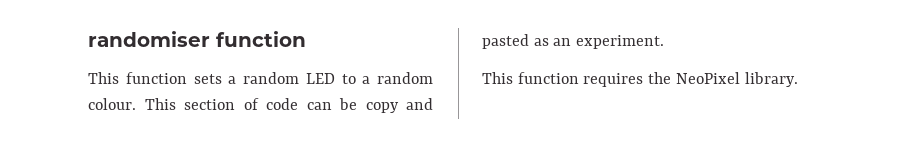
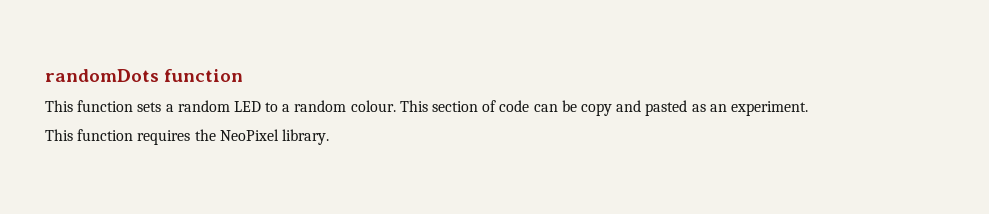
[88,31,210,47] randomiser -> [45,69,159,82] randomDots

